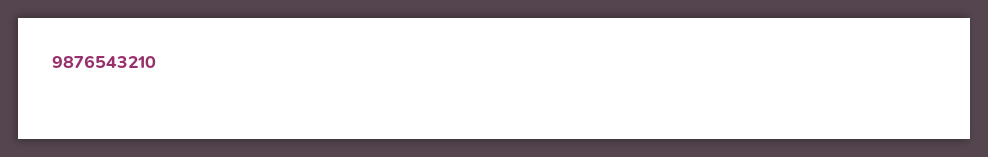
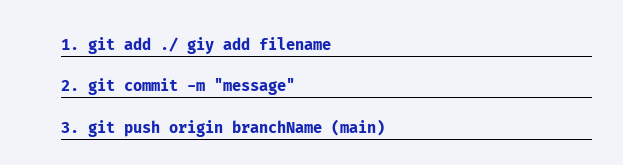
[52,55,156,68] 9876543210 -> [61,37,331,54] [61,78,295,95] [61,119,385,137] 1. git add ./ giy add filename // 2. git commit -m "message" // 3. git push origin branchName (main)

